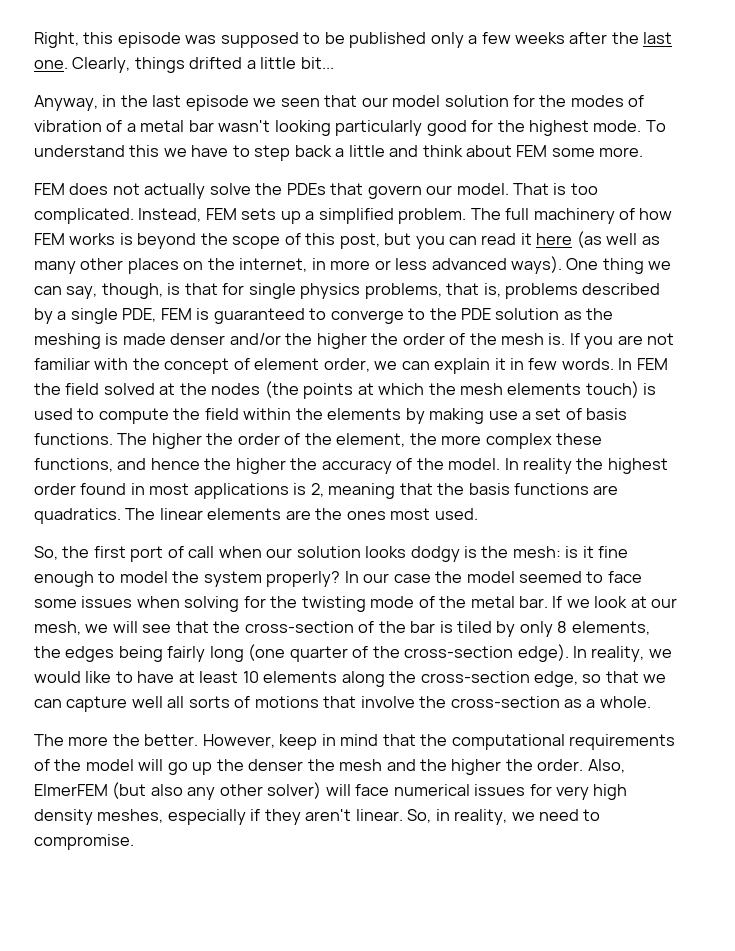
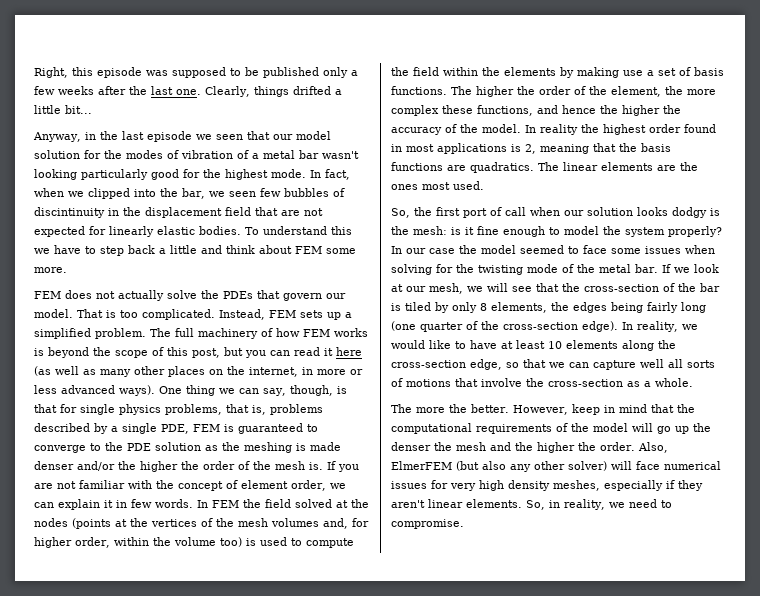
(642, 126) none -> [310,169,350,180] [34,188,345,199] [34,207,323,218] [34,226,241,237] In fact, when we clipped into the bar, we seen few bubbles of discintinuity in the displacement field that are not expected for linearly elastic bodies.
[264,381,639,399] (the points at which the mesh elements touch) -> [72,518,369,529] [34,537,242,548] (points at the vertices of the mesh volumes and, for higher order, within the volume too)
[355,809,403,821] linear. -> [428,499,522,508] linear elements.

